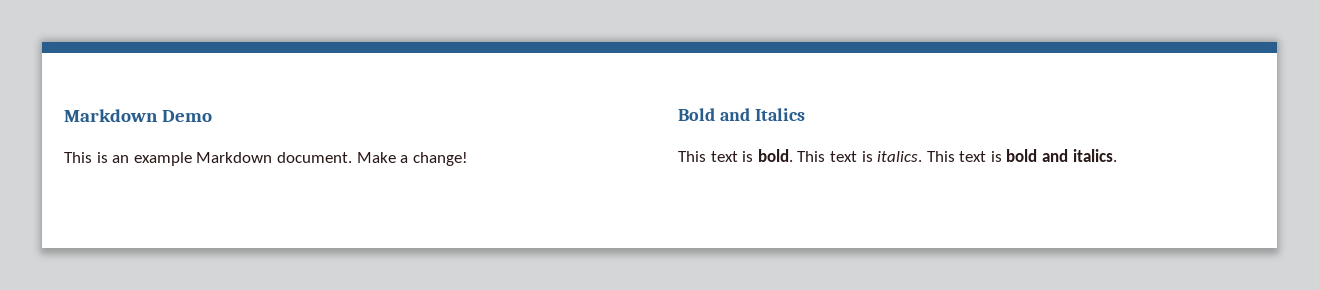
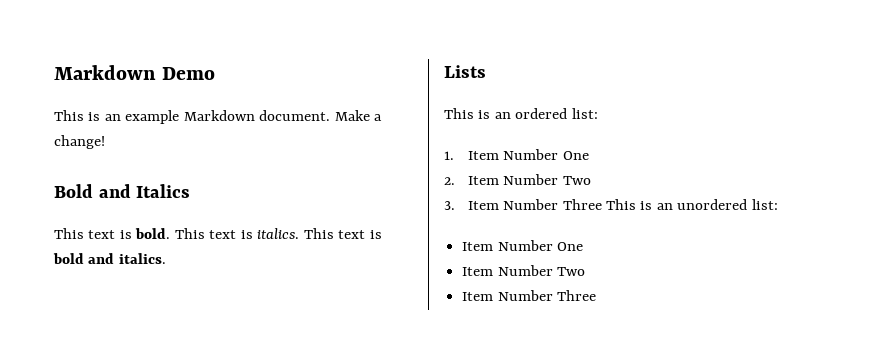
(1117, 155) none -> [444,65,486,78] [444,108,598,119] [444,149,589,160] [444,174,591,185] [444,199,778,210] [462,240,584,251] [462,265,586,276] [462,290,597,301] // Lists // This is an ordered list: // 1. Item Number One // 2. Item Number Two // 3. Item Number Three This is an unordered list: // Item Number One // Item Number Two // Item Number Three

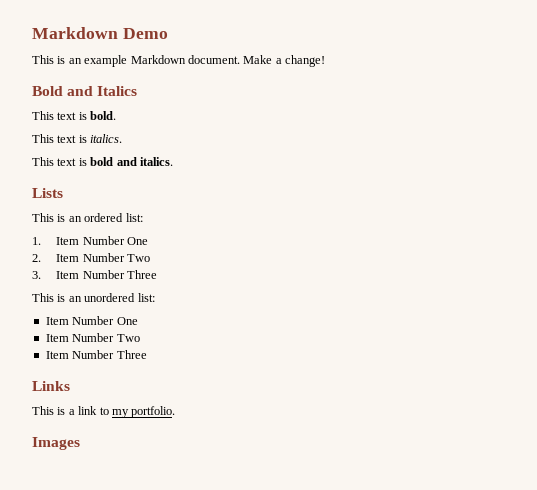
(171, 233) none -> (117, 115) //
(300, 233) none -> (123, 138) //
(602, 204) none -> (157, 274) //
(597, 295) none -> [32,381,70,391] [32,406,176,418] [32,437,80,450] // Links // This is a link to my portfolio. // Images

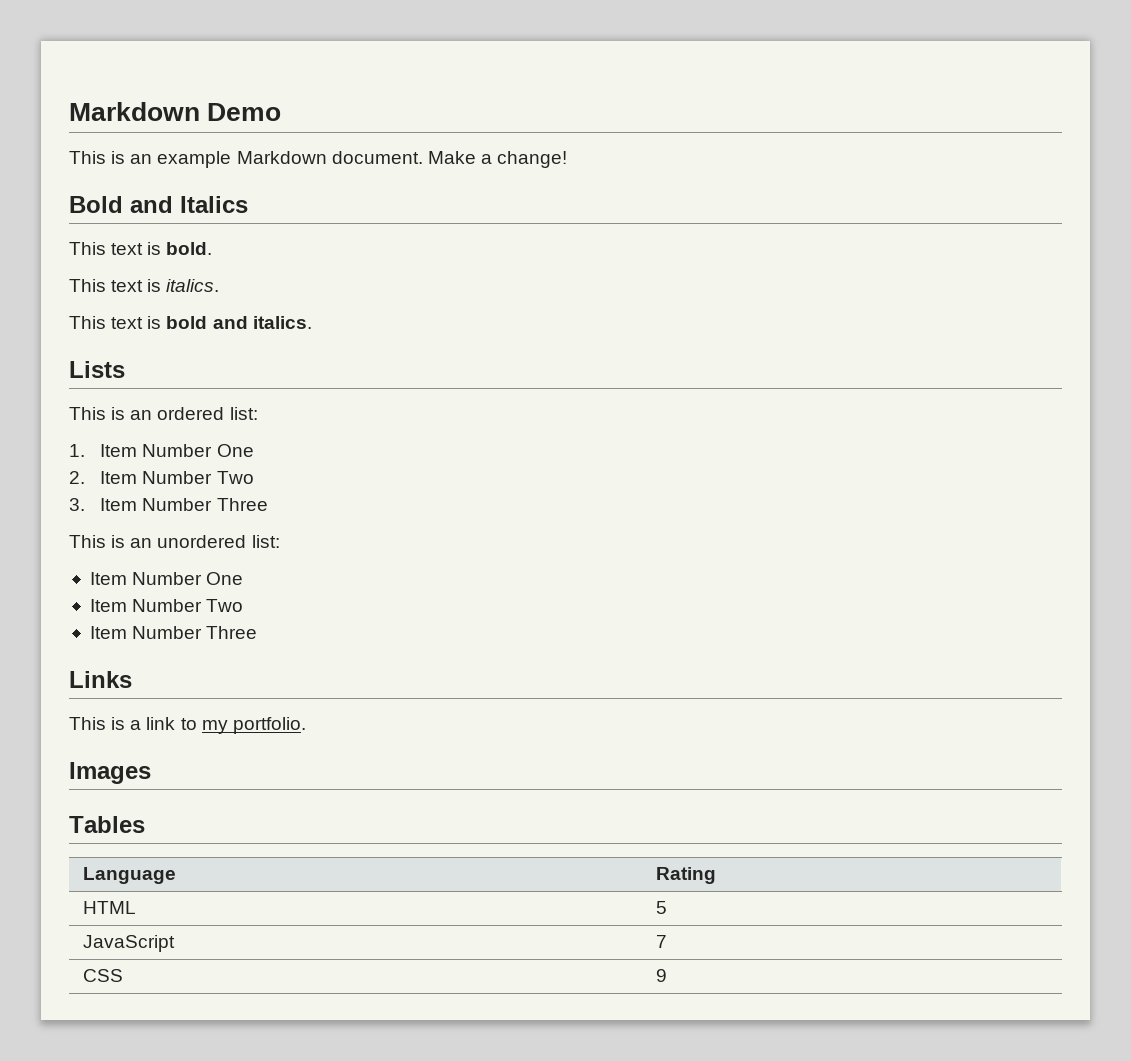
(80, 443) none -> [69,816,145,833] [82,867,176,884] [655,867,716,884] [82,901,136,914] [655,901,667,914] [82,935,175,952] [655,935,667,948] [82,969,123,982] [655,969,667,982] // Tables // Language | Rating // HTML | 5 // JavaScript | 7 // CSS | 9

